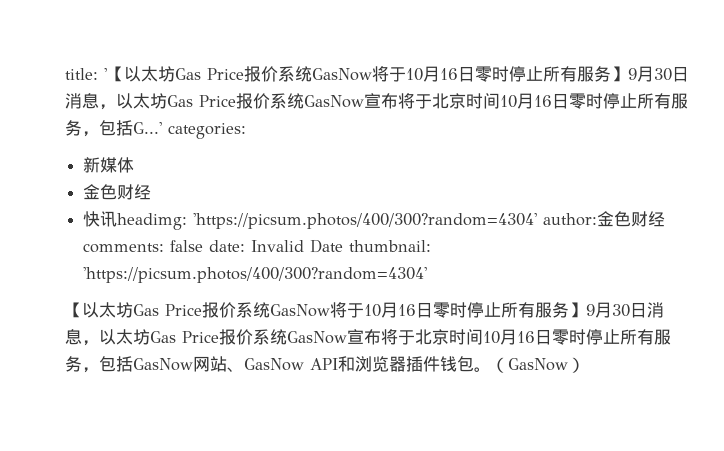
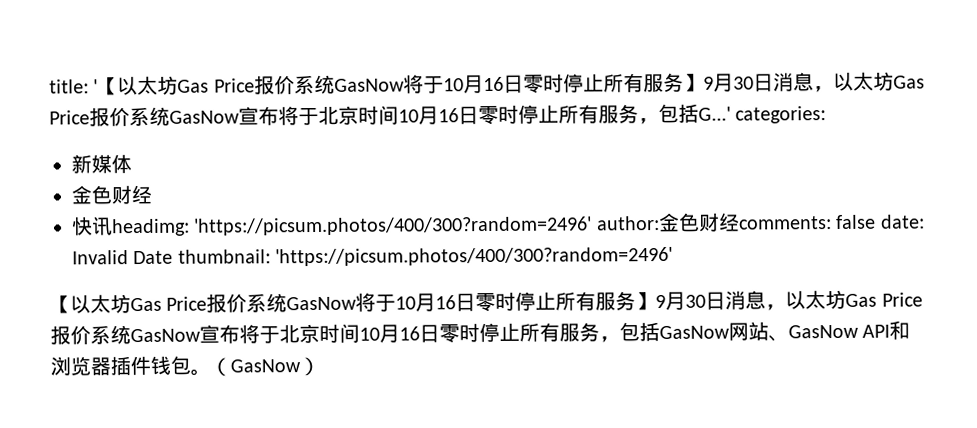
[193,213,538,229] 'https://picsum.photos/400/300?random=4304' -> [194,216,593,236] 'https://picsum.photos/400/300?random=2496'
[83,267,428,283] 'https://picsum.photos/400/300?random=4304' -> [275,246,674,267] 'https://picsum.photos/400/300?random=2496'

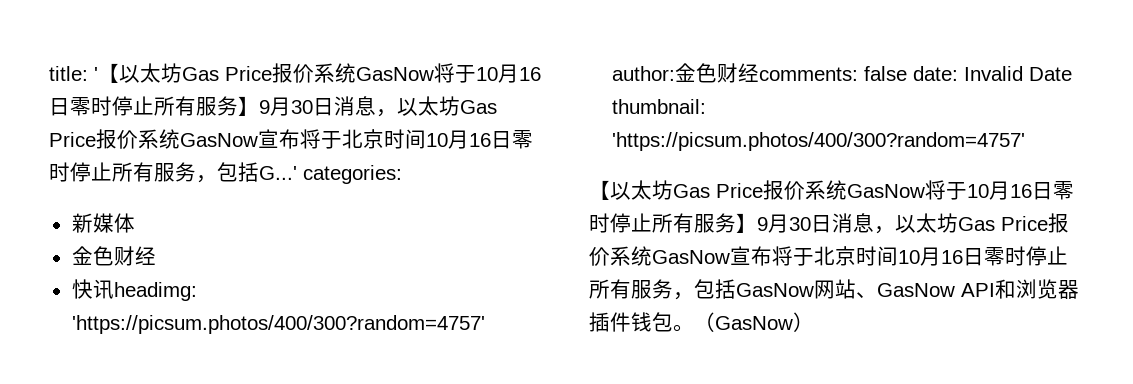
[194,216,593,236] 'https://picsum.photos/400/300?random=2496' -> [71,315,485,334] 'https://picsum.photos/400/300?random=4757'
[275,246,674,267] 'https://picsum.photos/400/300?random=2496' -> [611,132,1025,151] 'https://picsum.photos/400/300?random=4757'

